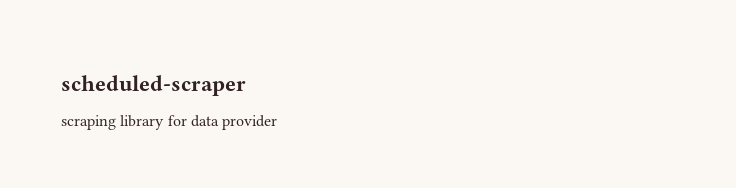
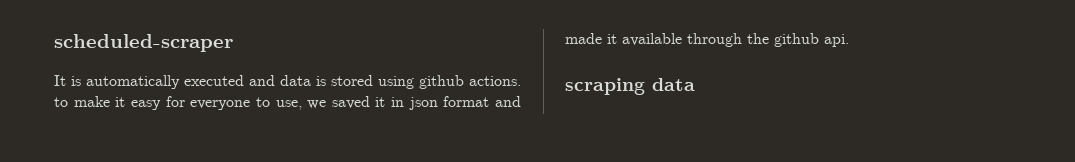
[61,115,278,130] scraping library for data provider -> [54,75,521,89] [54,96,522,110] [565,33,849,47] [565,78,695,95] It is automatically executed and data is stored using github actions. to make it easy for everyone to use, we saved it in json format and made it available through the github api. // scraping data

